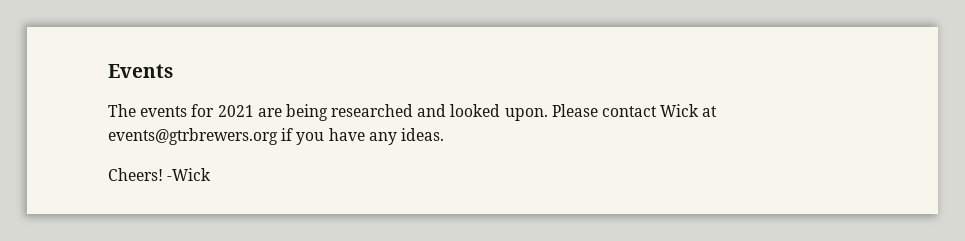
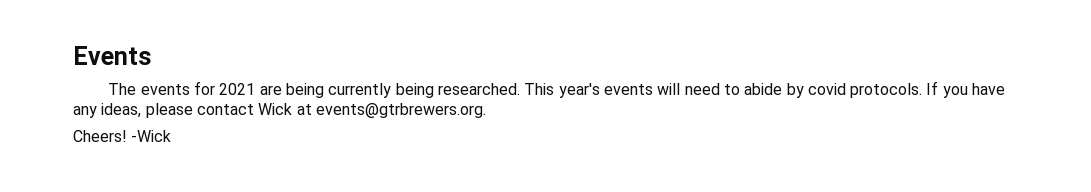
[331,104,718,121] [108,128,444,145] researched and looked upon. Please contact Wick at events@gtrbrewers.org if you have any ideas. -> [328,81,1006,98] [73,103,486,118] currently being researched. This year's events will need to abide by covid protocols. If you have any ideas, please contact Wick at events@gtrbrewers.org.

